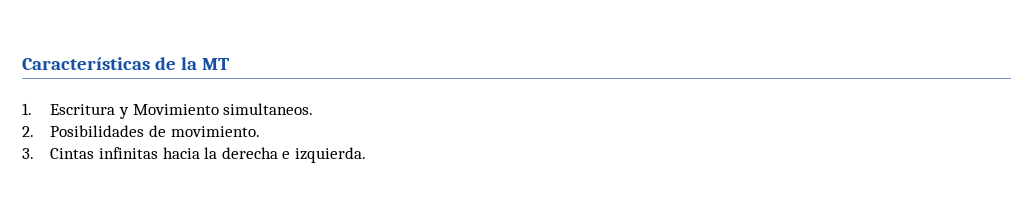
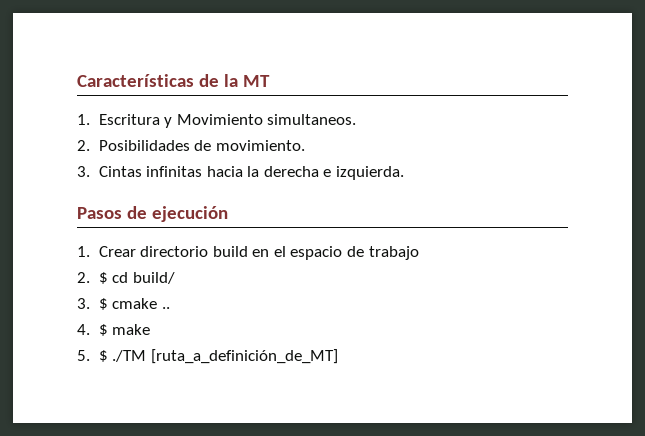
(366, 155) none -> [77,206,228,222] [77,246,419,260] [77,272,175,284] [77,298,170,310] [77,324,151,336] [77,349,338,364] // Pasos de ejecución // 1. Crear directorio build en el espacio de trabajo // 2. $ cd build/ // 3. $ cmake .. // 4. $ make // 5. $ ./TM [ruta_a_definición_de_MT]

